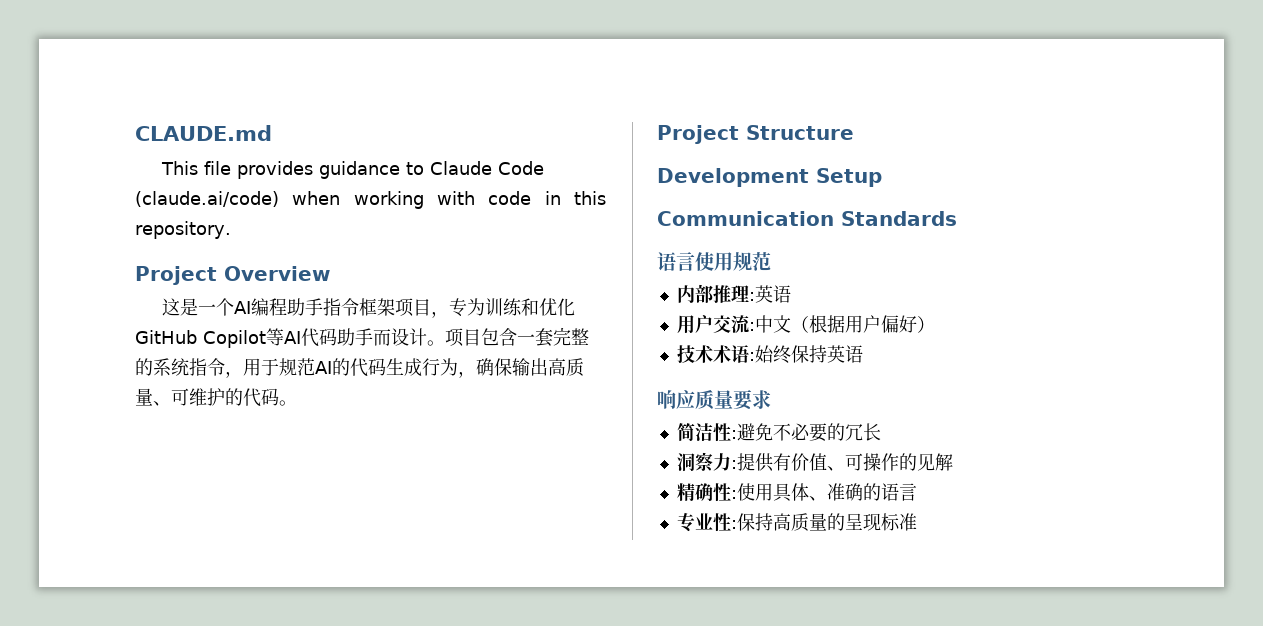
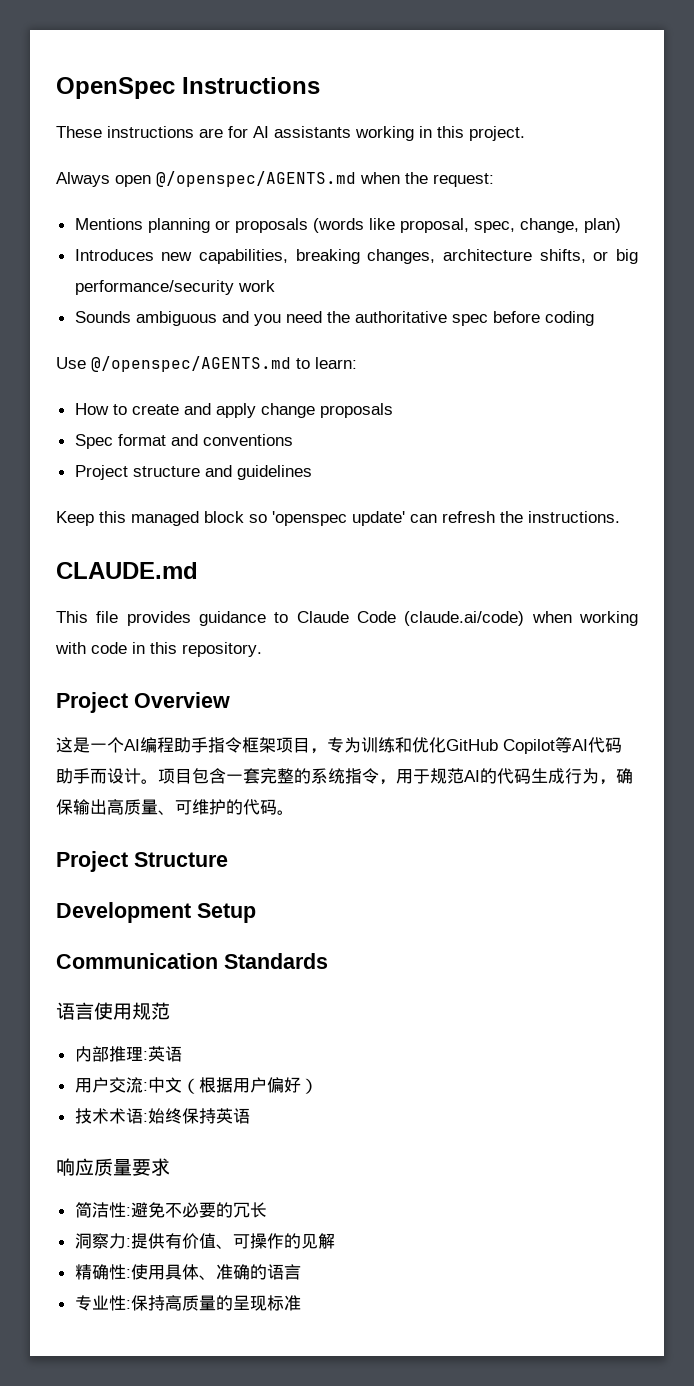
(135, 133) none -> [56,77,320,99] [56,126,525,141] [56,171,494,187] [74,218,621,233] [74,249,639,264] [74,280,275,295] [74,311,594,326] [56,356,357,372] [74,403,393,418] [74,434,293,449] [74,465,312,480] [56,511,620,526] OpenSpec Instructions // These instructions are for AI assistants working in this project. // Always open @/openspec/AGENTS.md when the request: // Mentions planning or proposals (words like proposal, spec, change, plan) // Introduces new capabilities, breaking changes, architecture shifts, or big performance/security work // Sounds ambiguous and you need the authoritative spec before coding // Use @/openspec/AGENTS.md to learn: // How to create and apply change proposals // Spec format and conventions // Project structure and guidelines // Keep this managed block so 'openspec update' can refresh the instructions. //

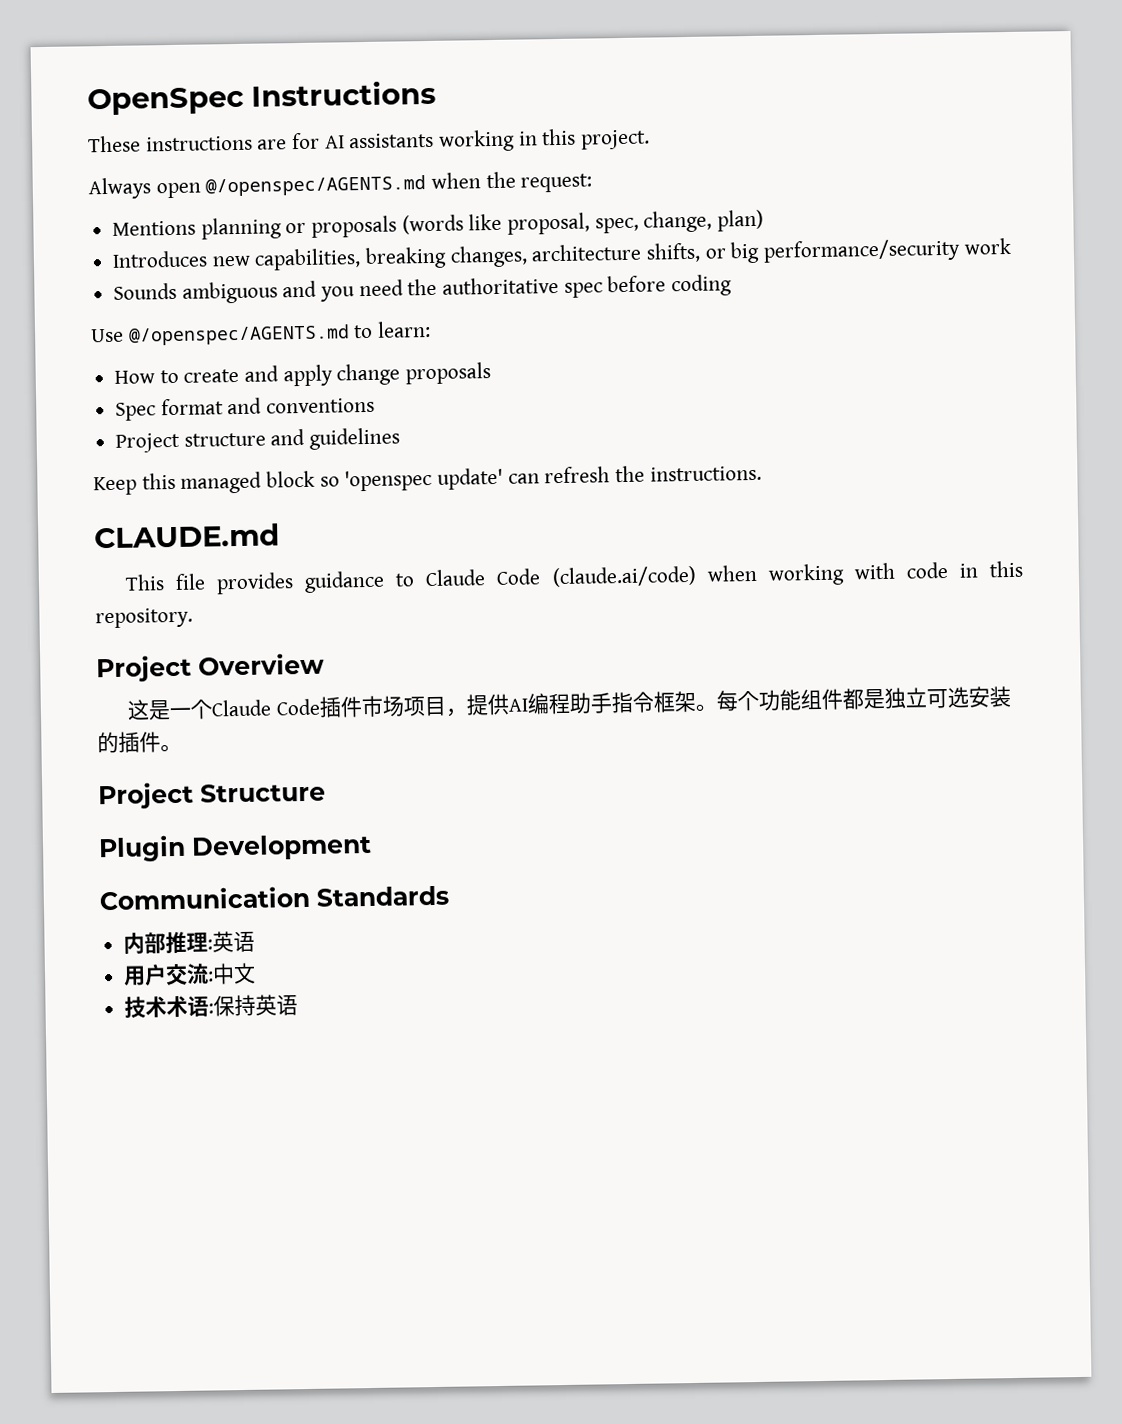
(124, 745) none -> [211,693,510,718] Claude Code插件市场项目，提供
[276,737,622,754] [56,768,633,785] [56,799,277,815] 项目，专为训练和优化GitHub Copilot等AI代码助手而设计。项目包含一套完整的系统指令，用于规范AI的代码生成行为，确保输出高质量、可维护的代码 -> [694,686,1011,712] [97,731,161,754] 。每个功能组件都是独立可选安装的插件
(228, 859) none -> [98,834,186,863] Plugin
[197,903,256,923] Setup -> (372, 847) none
[56,1002,170,1020] // 语言使用规范 -> (449, 896) none
[181,1077,318,1094] （根据用户偏好） -> (257, 973) none
[147,1108,182,1124] 始终 -> (215, 1008) none
[56,1158,170,1176] [74,1202,267,1218] [74,1233,335,1249] [74,1264,301,1280] [74,1295,301,1311] // 响应质量要求 // 简洁性:避免不必要的冗长 // 洞察力:提供有价值、可操作的见解 // 精确性:使用具体、准确的语言 // 专业性:保持高质量的呈现标准 -> (299, 1005) none

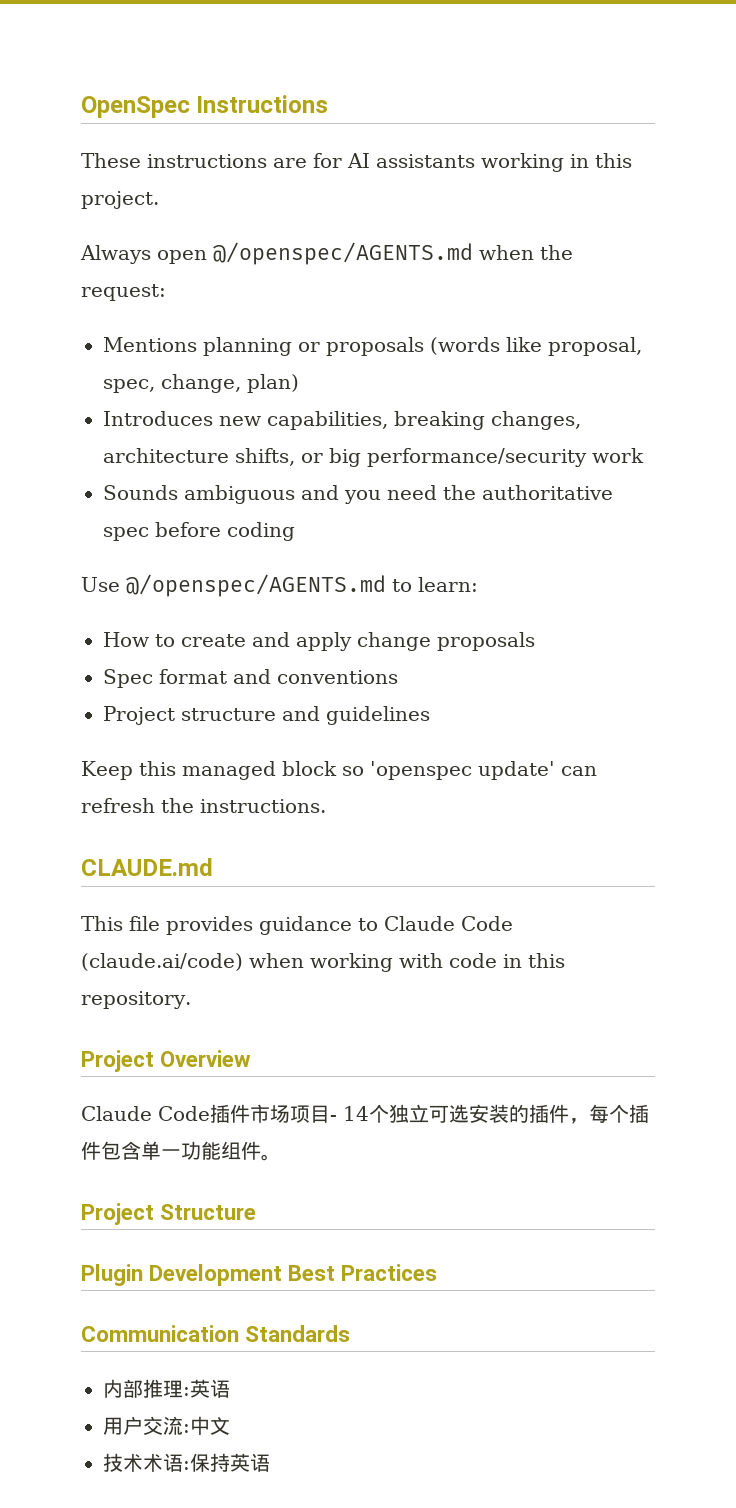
[127,699,214,721] 这是一个 -> (252, 1058) none
[444,688,885,717] ，提供AI编程助手指令框架。每个功能组件都是 -> [330,1104,389,1123] - 14个
(161, 742) none -> [569,1104,649,1124] [81,1141,261,1160] ，每个插件包含单一功能组件
(372, 847) none -> [288,1264,438,1281] Best Practices

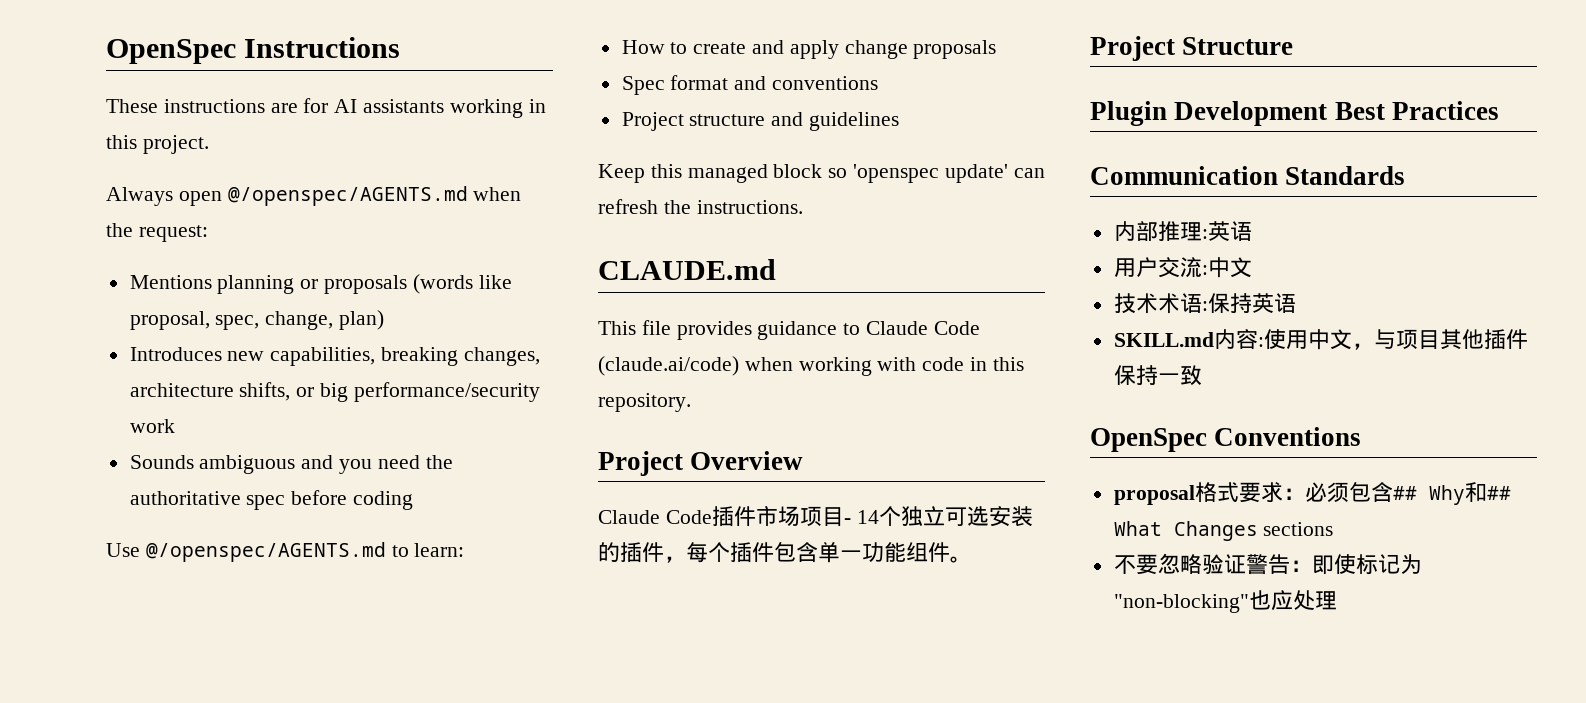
(270, 1462) none -> [1113,329,1528,350] [1113,365,1202,386] [1090,427,1362,452] [1113,482,1511,505] [1113,521,1334,541] [1113,553,1422,575] [1113,590,1337,613] // SKILL.md内容:使用中文，与项目其他插件保持一致 // OpenSpec Conventions // proposal格式要求：必须包含## Why和## What Changes sections // 不要忽略验证警告：即使标记为"non-blocking"也应处理

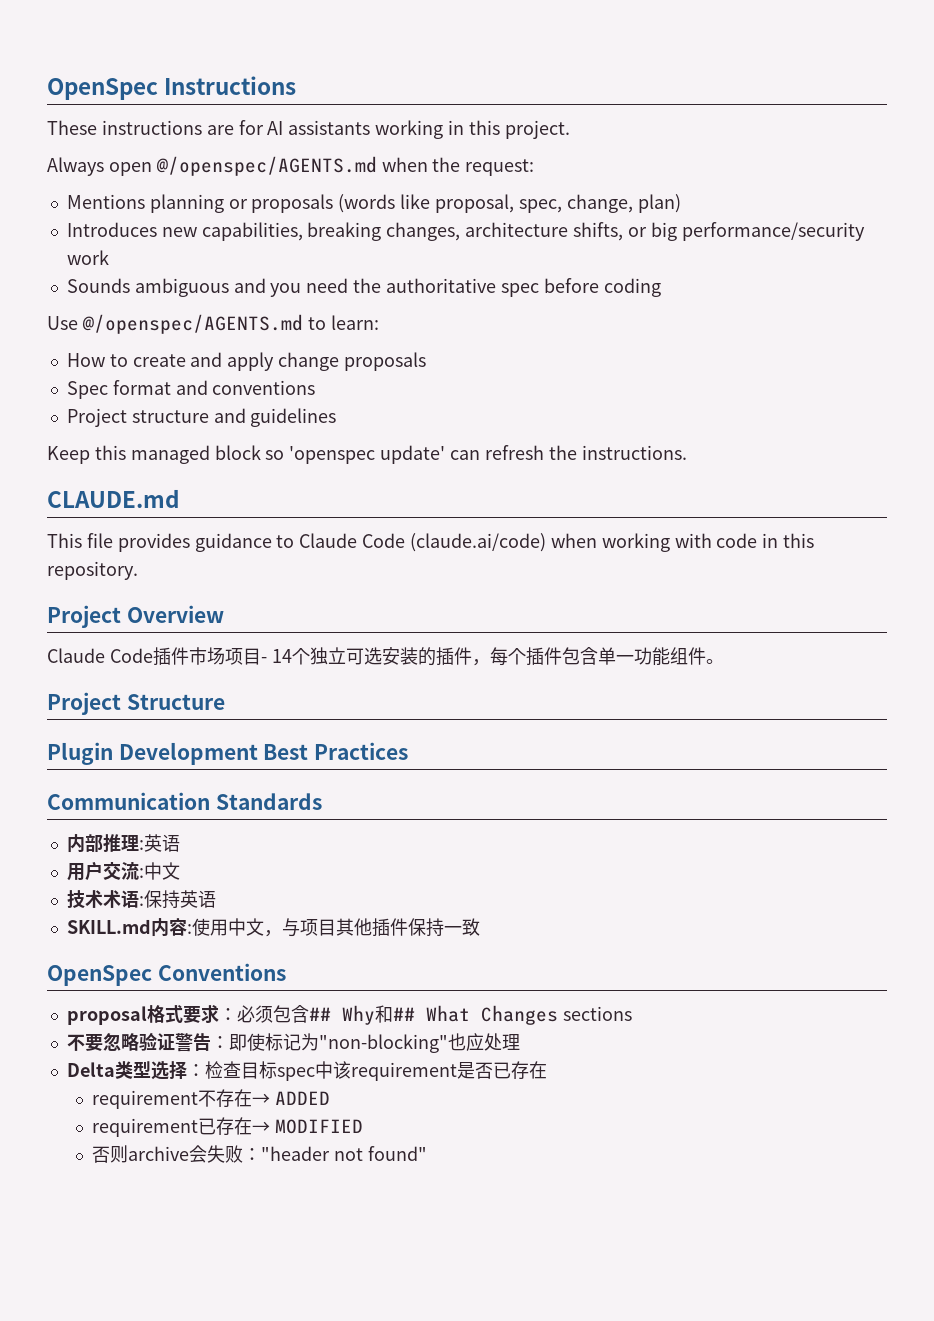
(1337, 600) none -> [66,1061,547,1081] [92,1089,331,1109] [92,1117,364,1137] [92,1145,428,1163] // Delta类型选择：检查目标spec中该requirement是否已存在 // requirement不存在→ ADDED // requirement已存在→ MODIFIED // 否则archive会失败："header not found"

